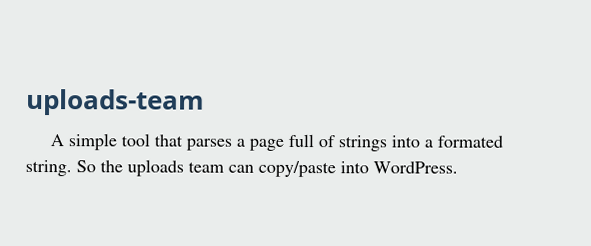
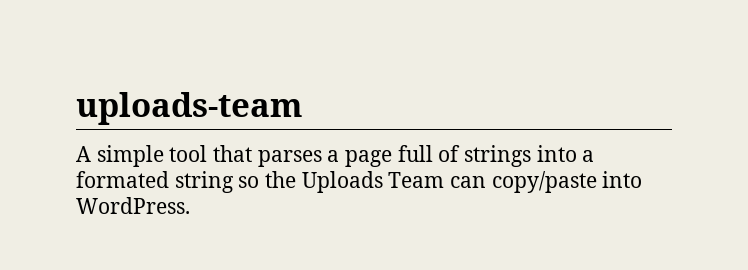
[25,159,224,177] string. So the uploads team -> [174,171,445,193] string so the Uploads Team

